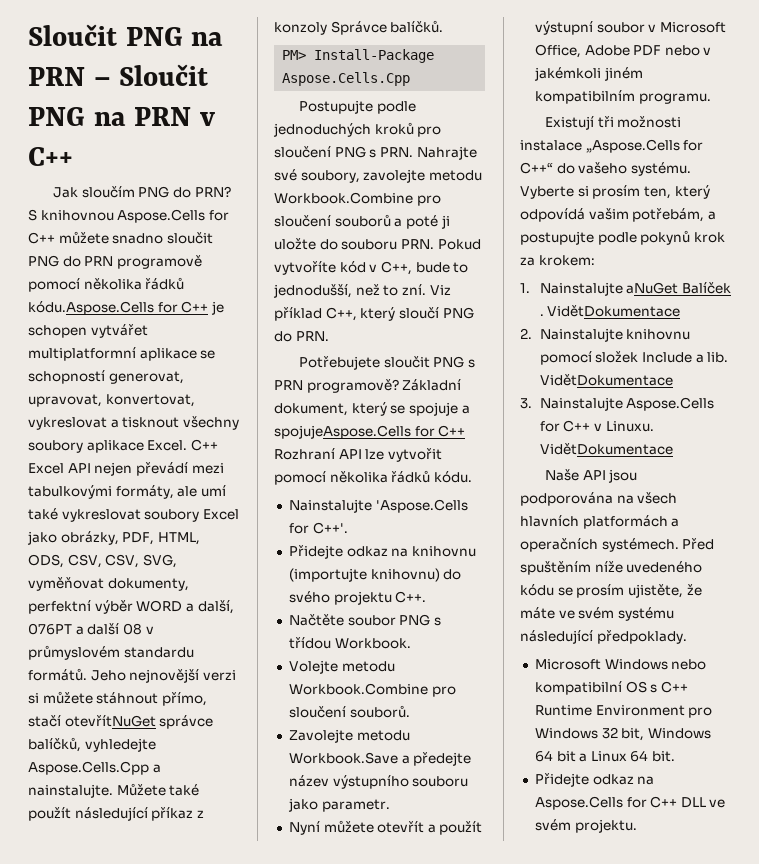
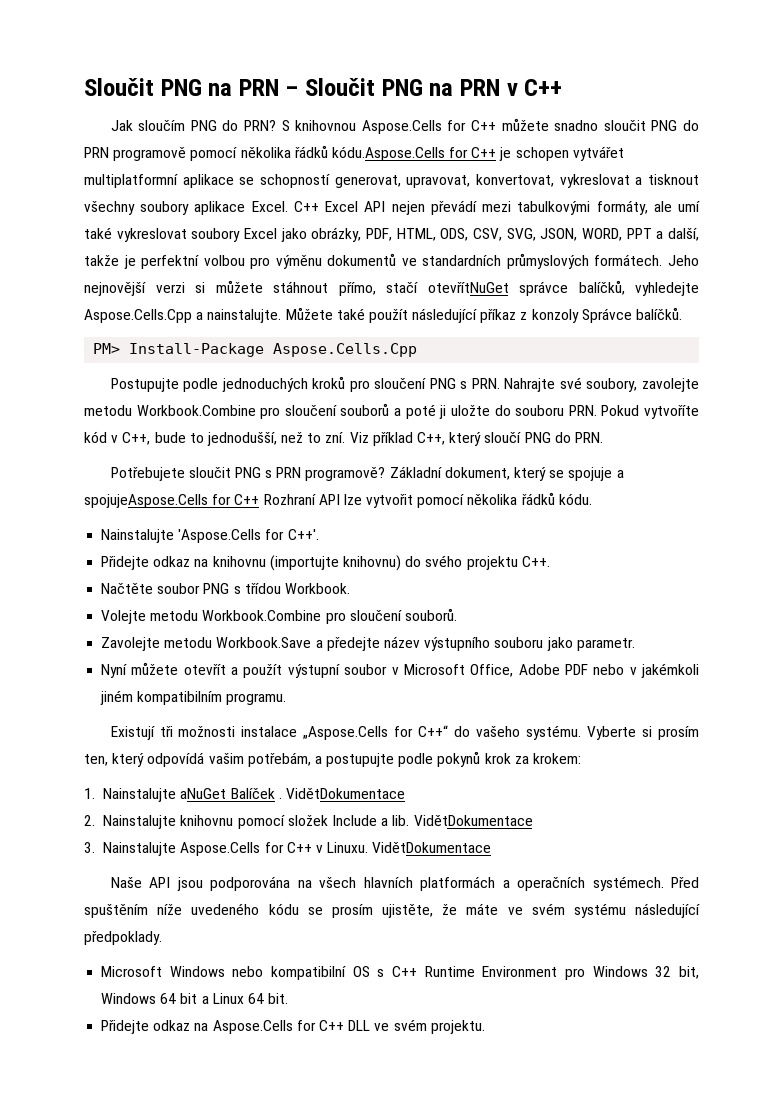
[105,554,177,568] [28,577,189,591] [28,600,234,614] [28,623,154,635] [28,645,194,660] [28,668,87,681] CSV, SVG, vyměňovat dokumenty, perfektní výběr WORD a další, 076PT a další 08 v průmyslovém standardu formátů. -> [506,228,699,241] [84,253,663,269] SVG, JSON, WORD, PPT a další, takže je perfektní volbou pro výměnu dokumentů ve standardních průmyslových formátech.

